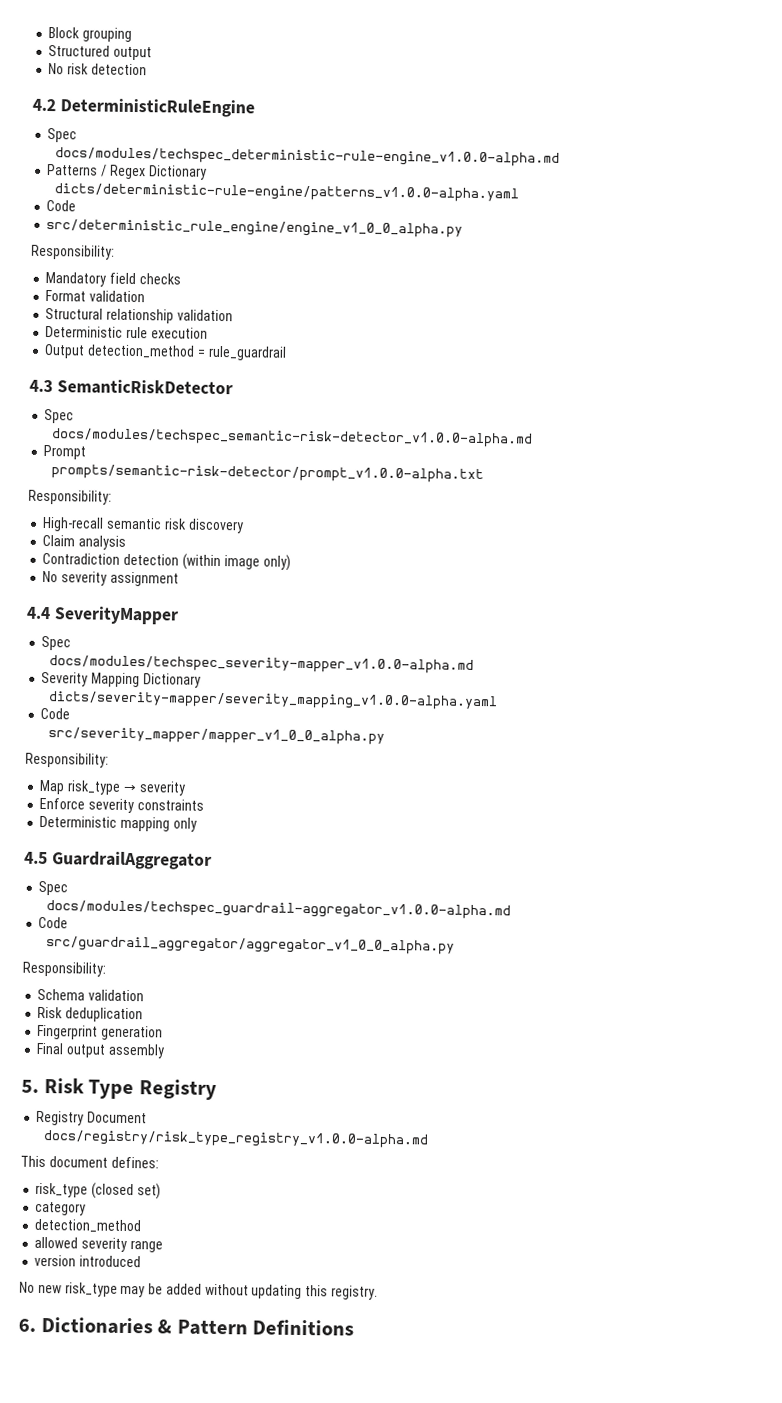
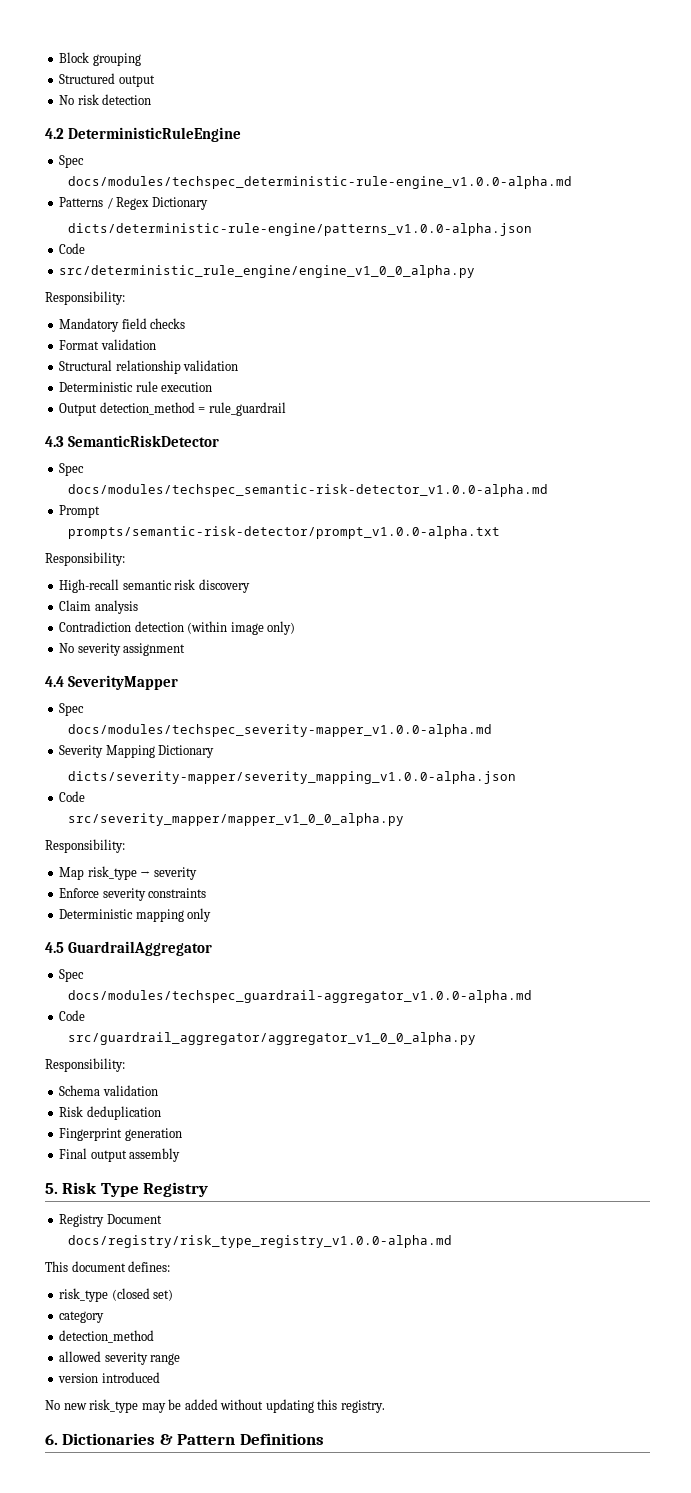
[54,183,520,203] dicts/deterministic-rule-engine/patterns_v1.0.0-alpha.yaml -> [68,223,533,236] dicts/deterministic-rule-engine/patterns_v1.0.0-alpha.json
[48,691,499,711] dicts/severity-mapper/severity_mapping_v1.0.0-alpha.yaml -> [68,771,517,784] dicts/severity-mapper/severity_mapping_v1.0.0-alpha.json

